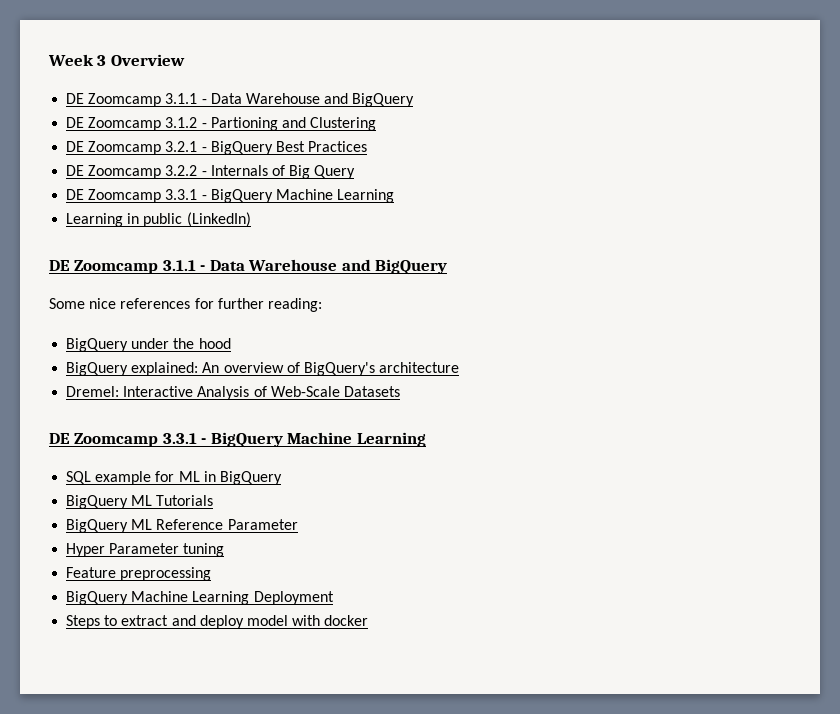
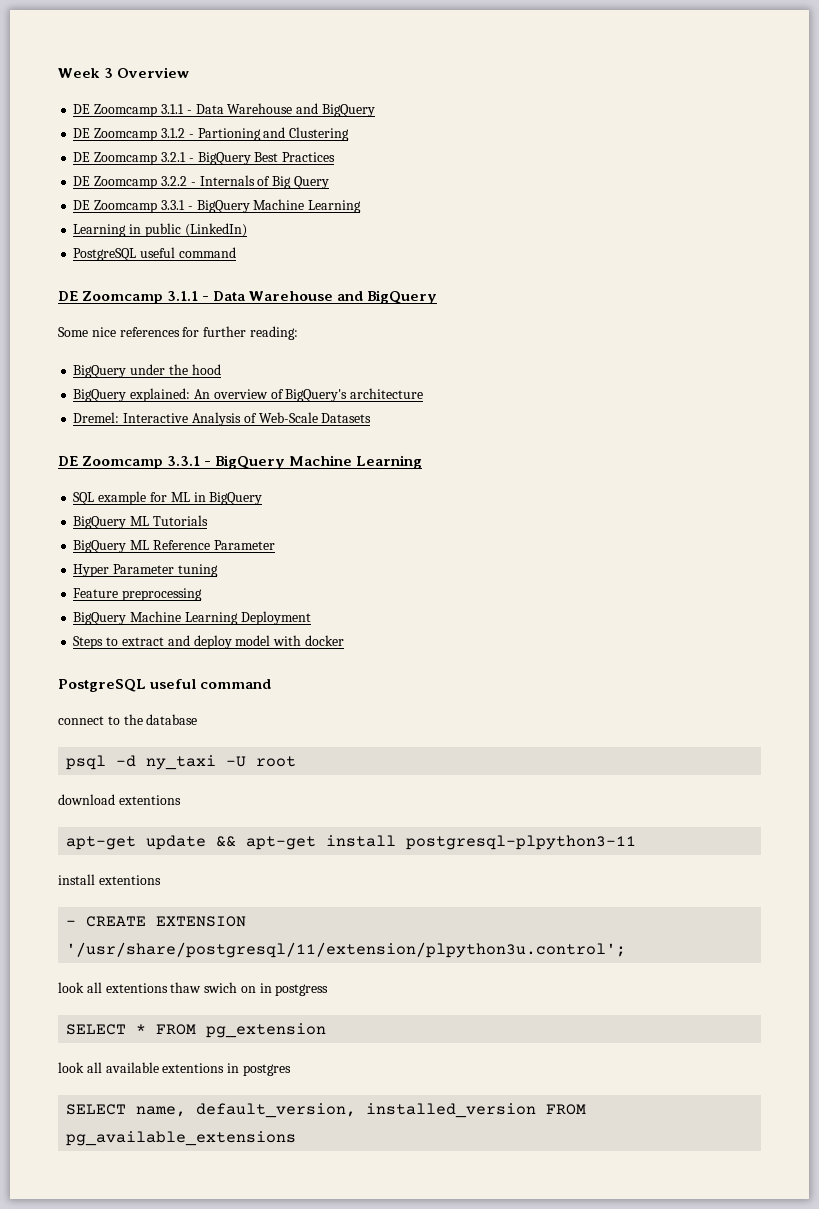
(251, 219) none -> [73,247,236,261] // PostgreSQL useful command
(369, 620) none -> [58,679,272,692] [58,714,198,725] [66,755,297,770] [58,794,181,805] [66,835,637,850] [58,874,161,885] [66,916,247,927] [66,942,627,958] [58,982,329,996] [66,1023,327,1038] [58,1062,291,1076] [66,1103,587,1118] [66,1131,297,1146] // PostgreSQL useful command // connect to the database // psql -d ny_taxi -U root // download extentions // apt-get update && apt-get install postgresql-plpython3-11 // install extentions // - CREATE EXTENSION '/usr/share/postgresql/11/extension/plpython3u.control'; // look all extentions thaw swich on in postgress // SELECT * FROM pg_extension // look all available extentions in postgres // SELECT name, default_version, installed_version FROM pg_available_extensions

